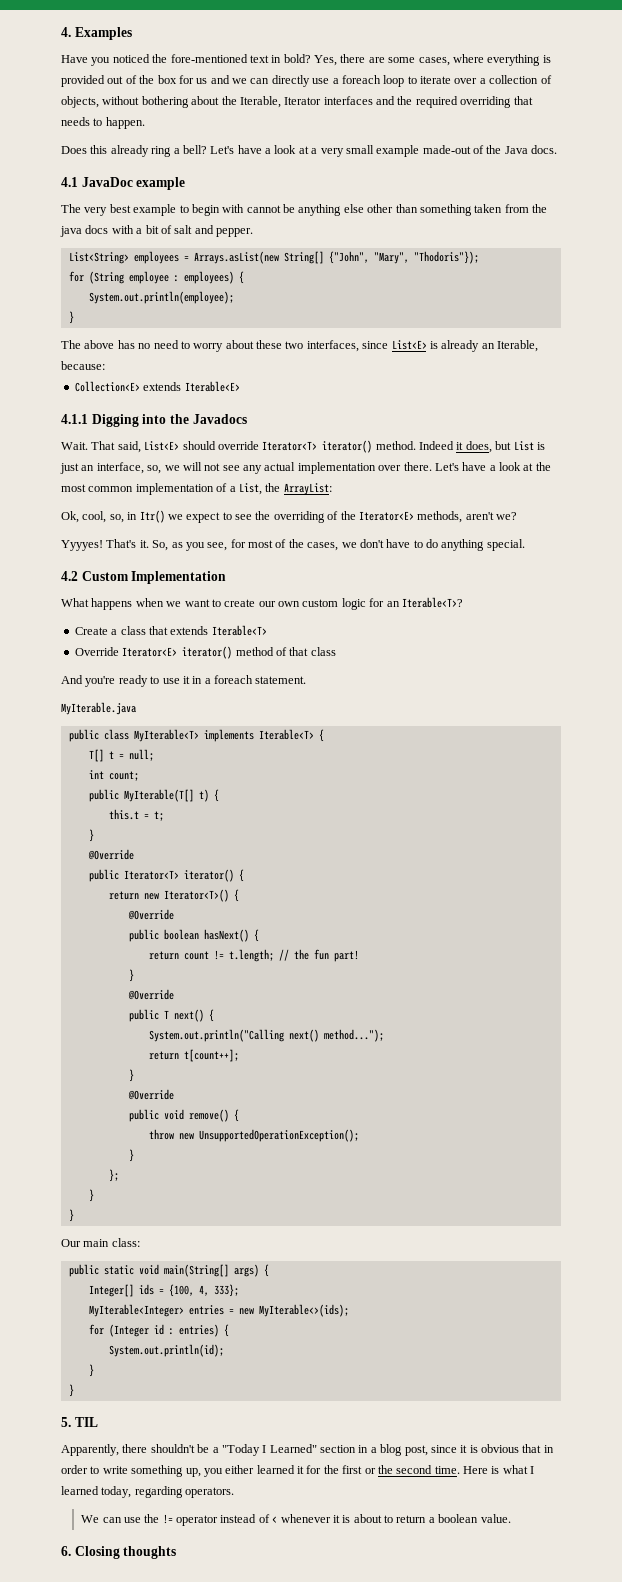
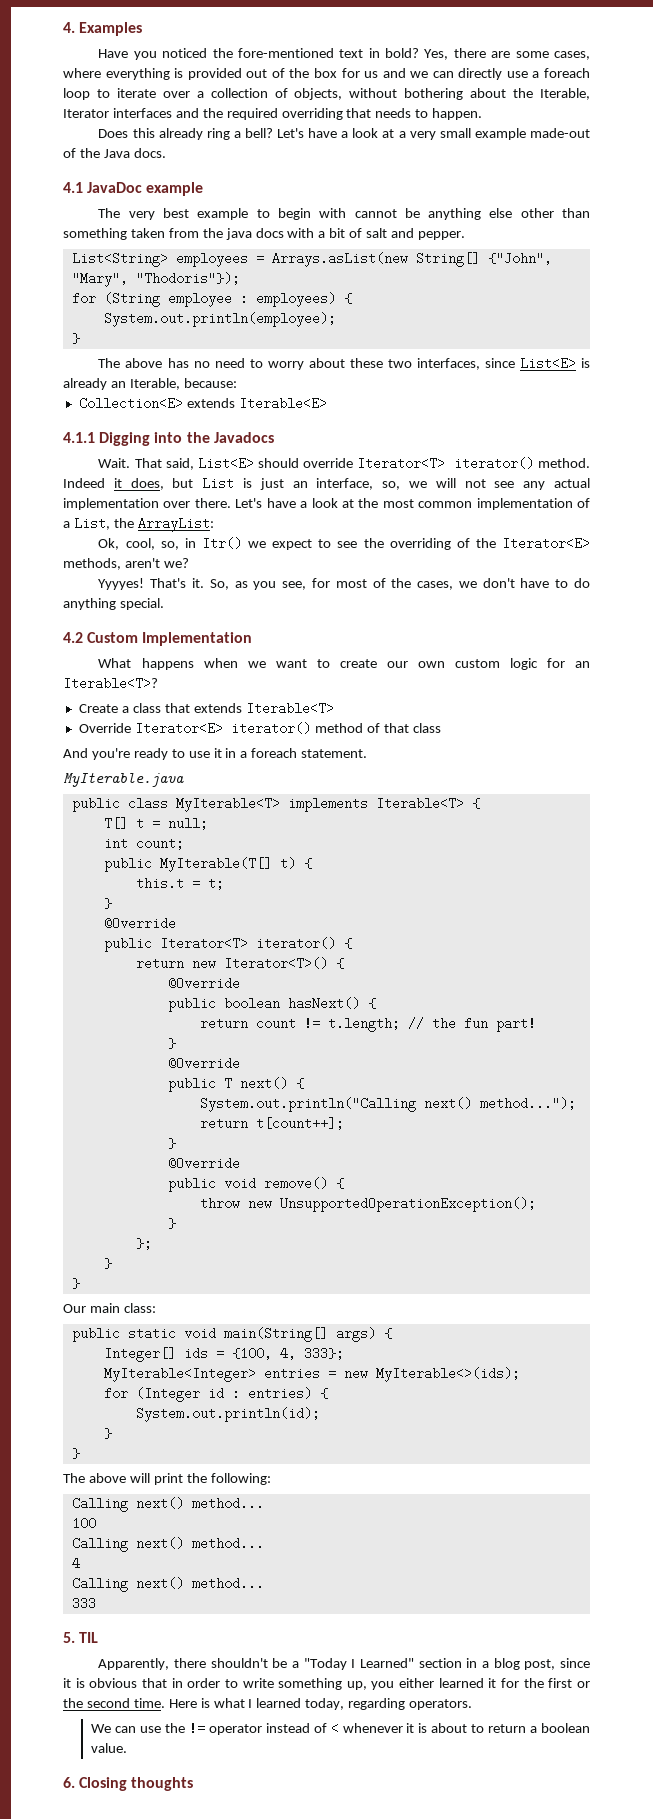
(74, 1390) none -> [63,1473,271,1485] [71,1497,264,1512] [71,1517,96,1530] [71,1537,264,1552] [71,1557,80,1570] [71,1577,264,1592] [71,1597,96,1610] // The above will print the following: // Calling next() method... // 100 // Calling next() method... // 4 // Calling next() method... // 333

